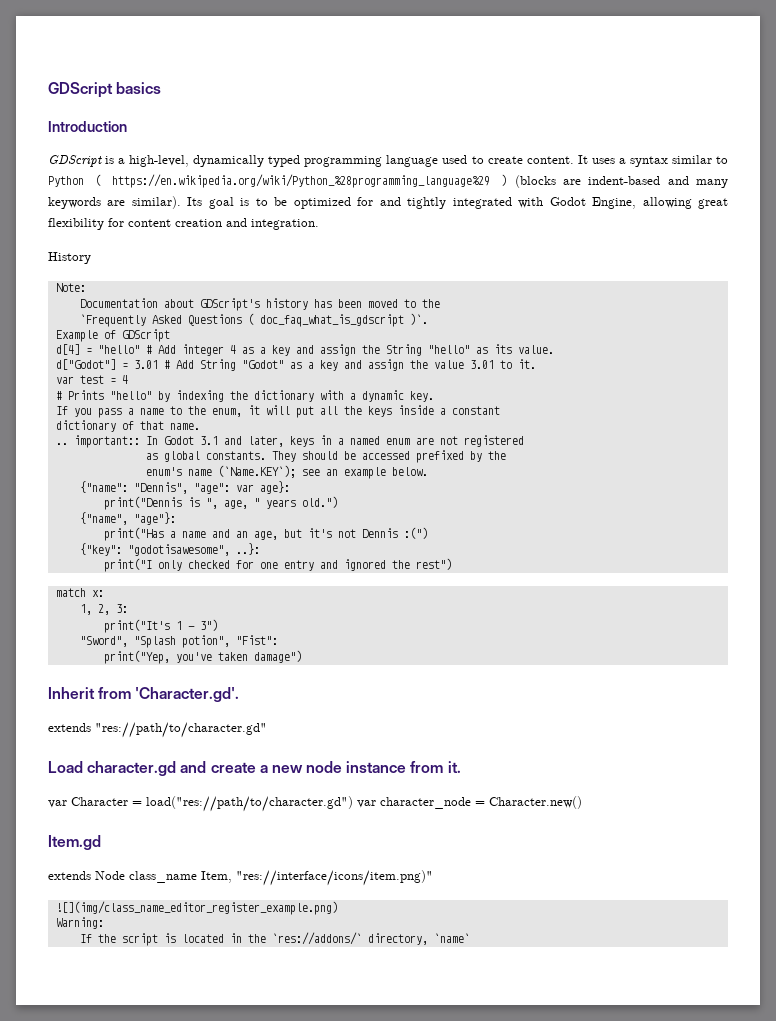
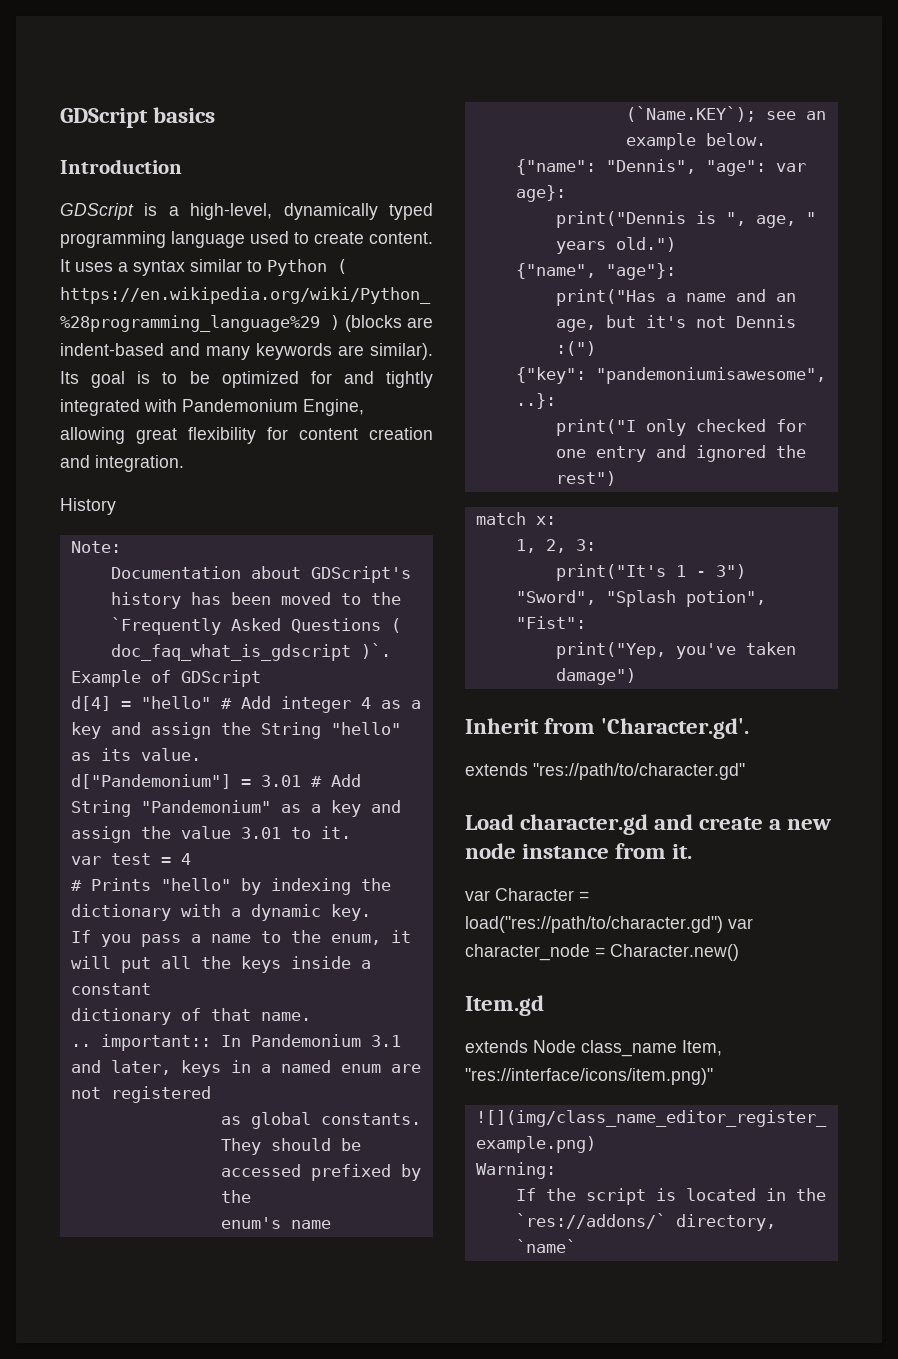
[549,197,586,206] Godot -> [182,399,298,412] Pandemonium
[55,359,116,370] d["Godot"] -> [70,774,231,789] d["Pandemonium"]
[241,360,284,369] "Godot" -> [140,800,271,813] "Pandemonium"
[163,436,194,445] Godot -> [250,1034,361,1047] Pandemonium
[127,544,230,556] "godotisawesome", -> [595,367,826,384] "pandemoniumisawesome",

